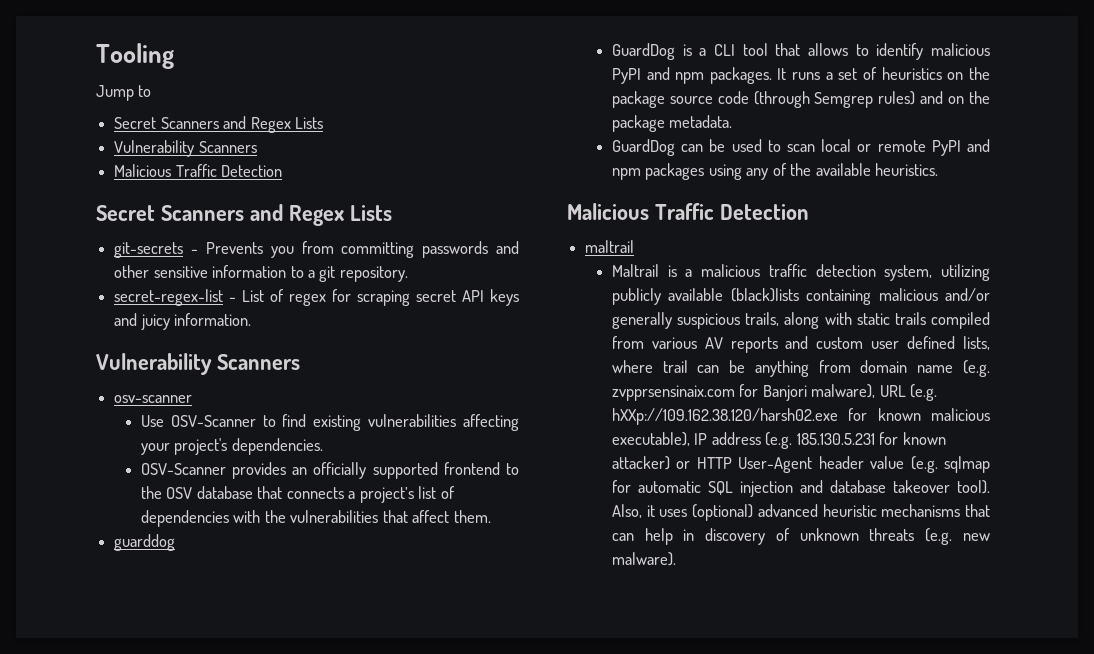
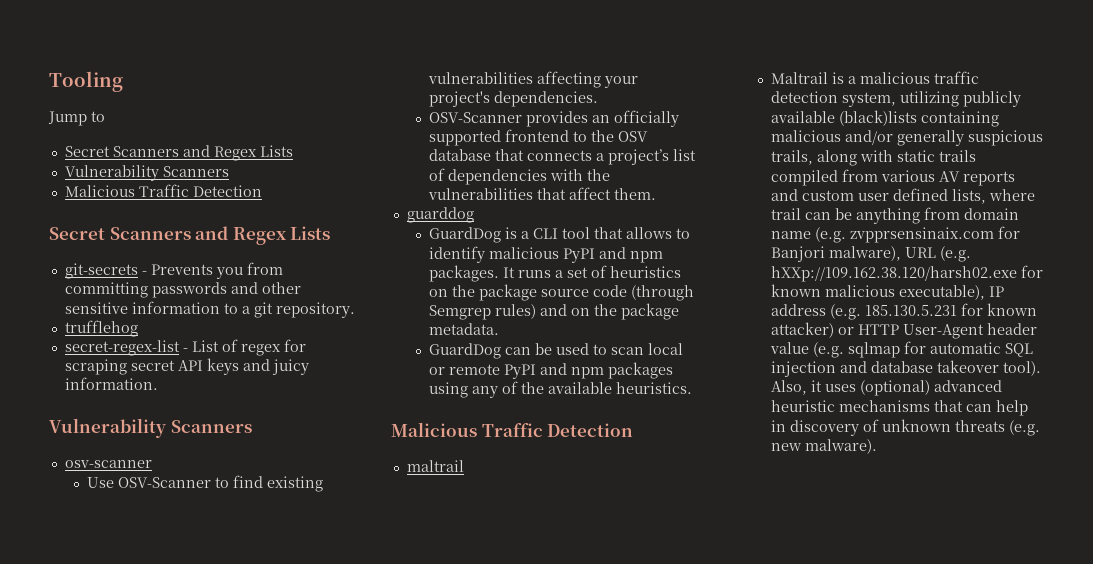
(408, 274) none -> [64,320,138,337] // trufflehog

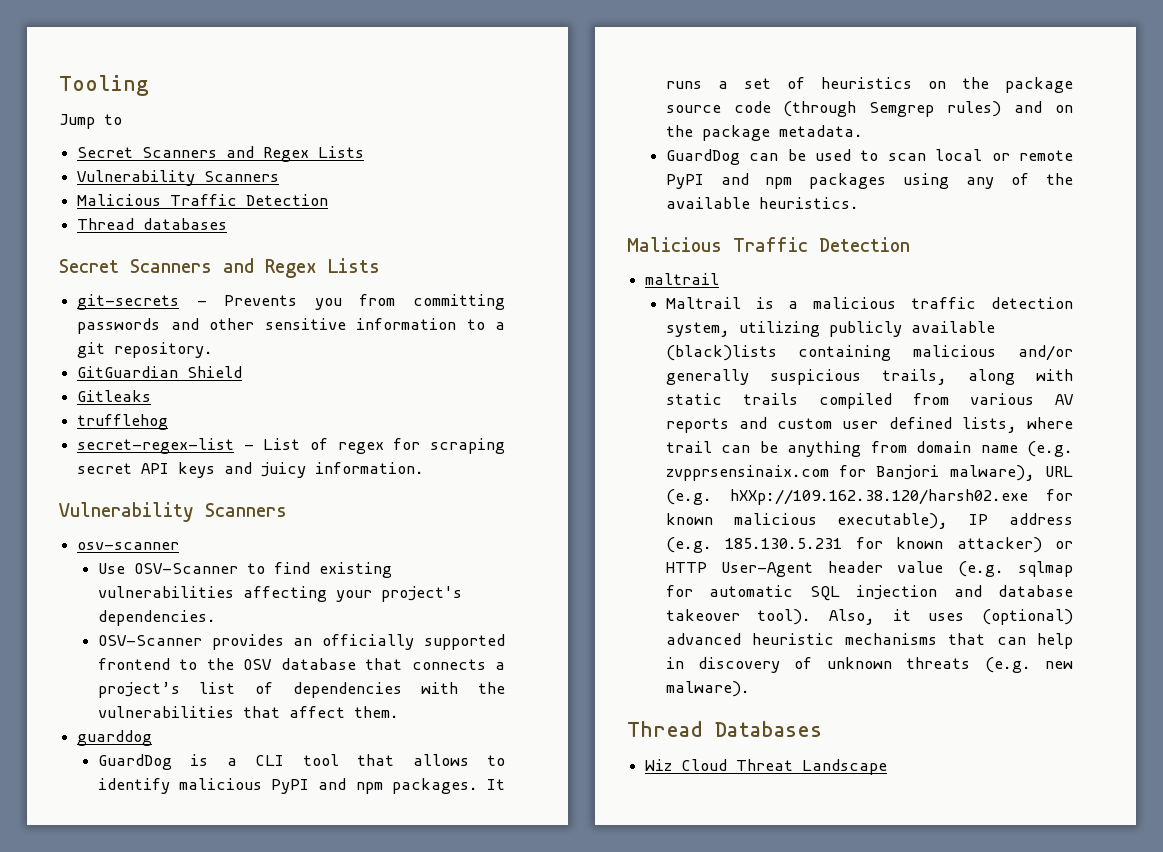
(262, 191) none -> [77,218,228,230] // Thread databases
(355, 310) none -> [77,366,243,378] [77,390,152,402] // GitGuardian Shield // Gitleaks
(877, 446) none -> [627,721,822,737] [645,759,888,775] // Thread Databases // Wiz Cloud Threat Landscape

